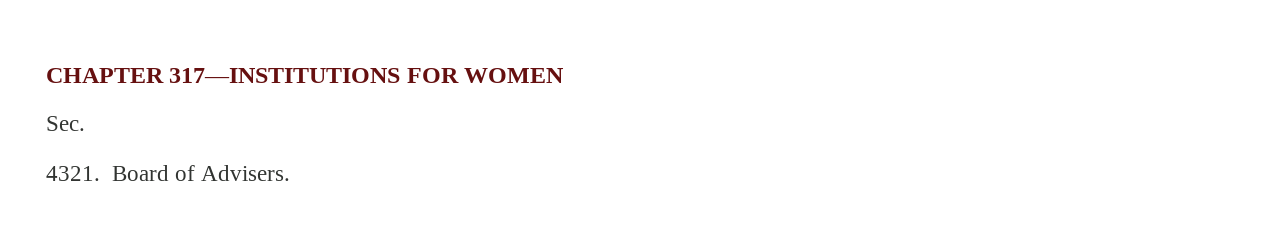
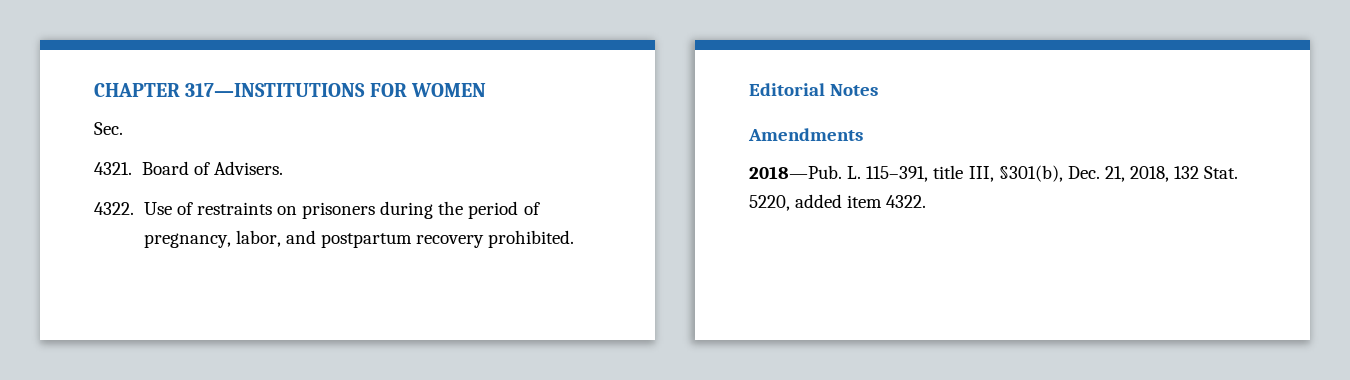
(290, 173) none -> [94,201,540,219] [143,230,575,248] [749,83,879,96] [748,128,863,141] [749,165,1239,182] [749,194,927,211] // 4322. Use of restraints on prisoners during the period of pregnancy, labor, and postpartum recovery prohibited. // Editorial Notes // Amendments // 2018—Pub. L. 115–391, title III, §301(b), Dec. 21, 2018, 132 Stat. 5220, added item 4322.

